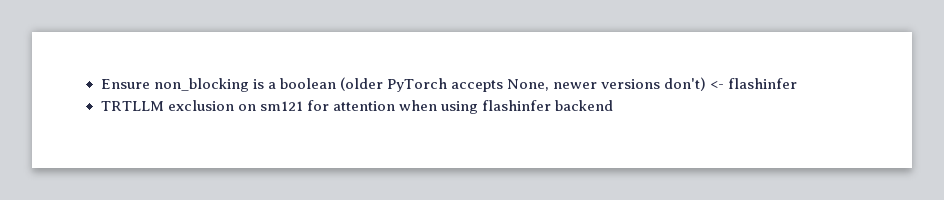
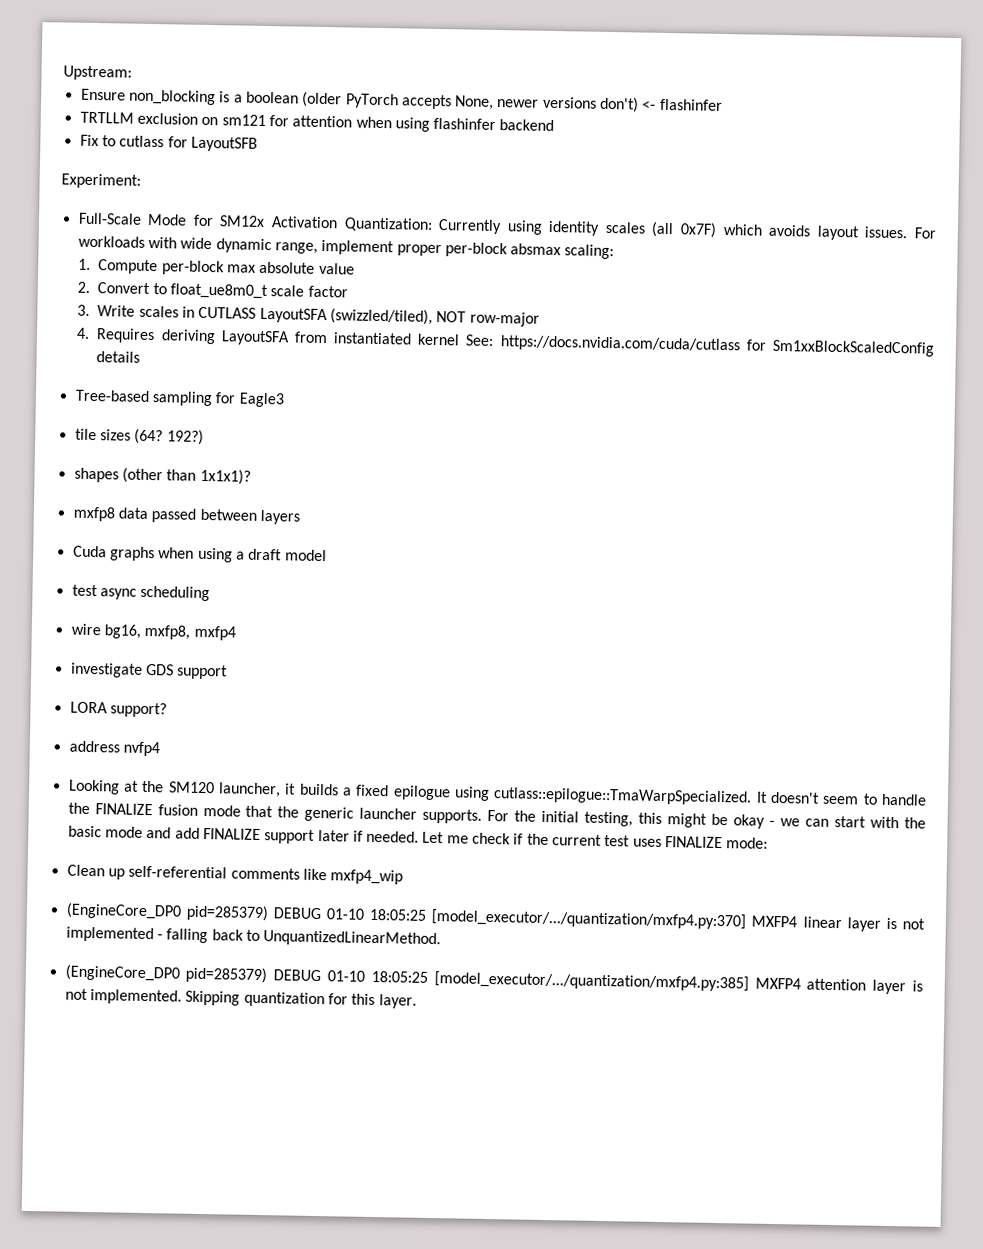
(100, 84) none -> [63,65,132,81] Upstream: //
(613, 105) none -> [79,134,258,152] [61,173,141,189] [77,212,936,241] [77,235,615,260] [78,258,355,276] [77,281,348,300] [77,304,540,327] [76,327,934,357] [96,351,141,363] [74,389,285,408] [74,428,204,445] [73,467,251,485] [72,506,300,525] [72,545,327,563] [71,584,211,602] [70,623,236,641] [70,662,229,680] [69,701,167,718] [68,740,160,757] [67,779,927,806] [67,802,927,829] [67,825,769,849] [66,864,404,885] [65,902,925,932] [65,926,442,948] [64,964,923,995] [64,988,417,1009] // Fix to cutlass for LayoutSFB // Experiment: // Full-Scale Mode for SM12x Activation Quantization: Currently using identity scales (all 0x7F) which avoids layout issues. For workloads with wide dynamic range, implement proper per-block absmax scaling: // 1. Compute per-block max absolute value // 2. Convert to float_ue8m0_t scale factor // 3. Write scales in CUTLASS LayoutSFA (swizzled/tiled), NOT row-major // 4. Requires deriving LayoutSFA from instantiated kernel See: https://docs.nvidia.com/cuda/cutlass for Sm1xxBlockScaledConfig details // Tree-based sampling for Eagle3 // tile sizes (64? 192?) // shapes (other than 1x1x1)? // mxfp8 data passed between layers // Cuda graphs when using a draft model // test async scheduling // wire bg16, mxfp8, mxfp4 // investigate GDS support // LORA support? // address nvfp4 // Looking at the SM120 launcher, it builds a fixed epilogue using cutlass::epilogue::TmaWarpSpecialized. It doesn't seem to handle the FINALIZE fusion mode that the generic launcher supports. For the initial testing, this might be okay - we can start with the basic mode and add FINALIZE support later if needed. Let me check if the current test uses FINALIZE mode: // Clean up self-referential comments like mxfp4_wip // (EngineCore_DP0 pid=285379) DEBUG 01-10 18:05:25 [model_executor/.../quantization/mxfp4.py:370] MXFP4 linear layer is not implemented - falling back to UnquantizedLinearMethod. // (EngineCore_DP0 pid=285379) DEBUG 01-10 18:05:25 [model_executor/.../quantization/mxfp4.py:385] MXFP4 attention layer is not implemented. Skipping quantization for this layer.

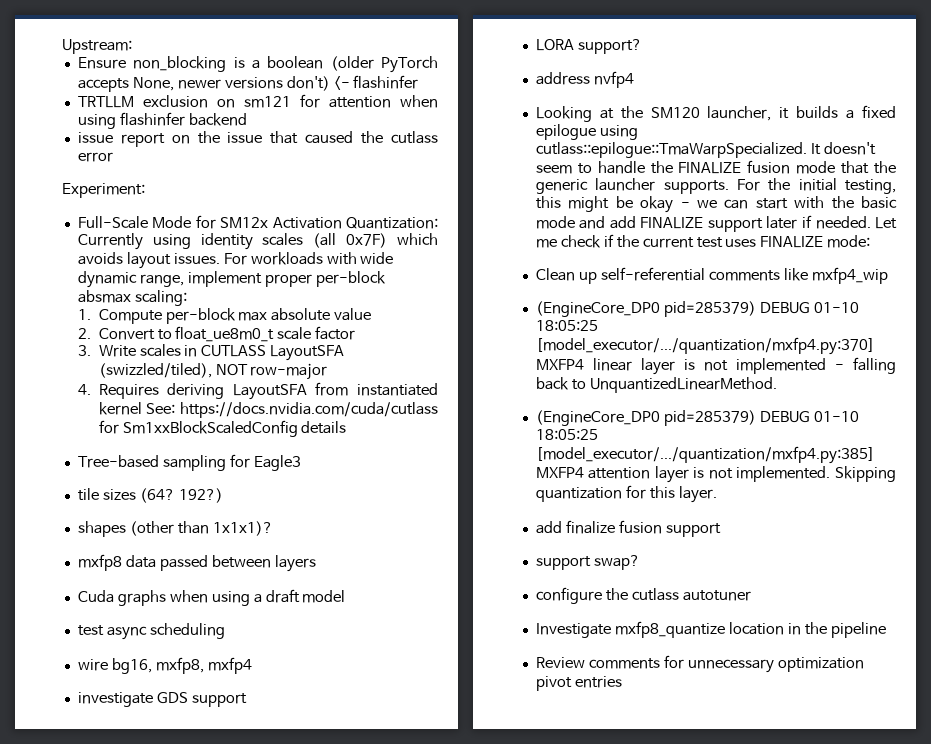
[79,134,258,152] Fix to cutlass for LayoutSFB -> [77,131,439,147] [77,152,113,162] issue report on the issue that caused the cutlass error
(417, 1001) none -> [535,520,721,537] [535,555,640,570] [535,587,751,604] [535,621,886,638] [535,655,864,673] [535,676,622,691] // add finalize fusion support // support swap? // configure the cutlass autotuner // Investigate mxfp8_quantize location in the pipeline // Review comments for unnecessary optimization pivot entries

